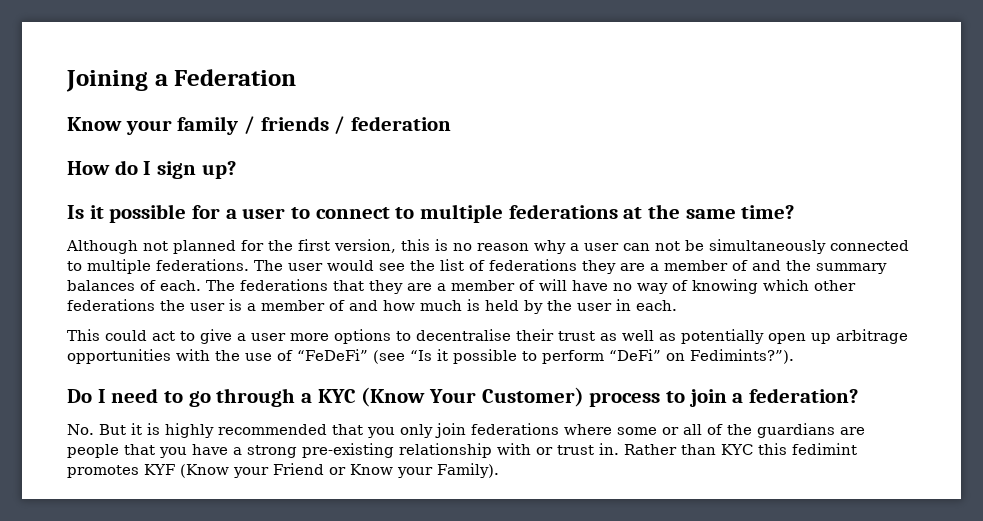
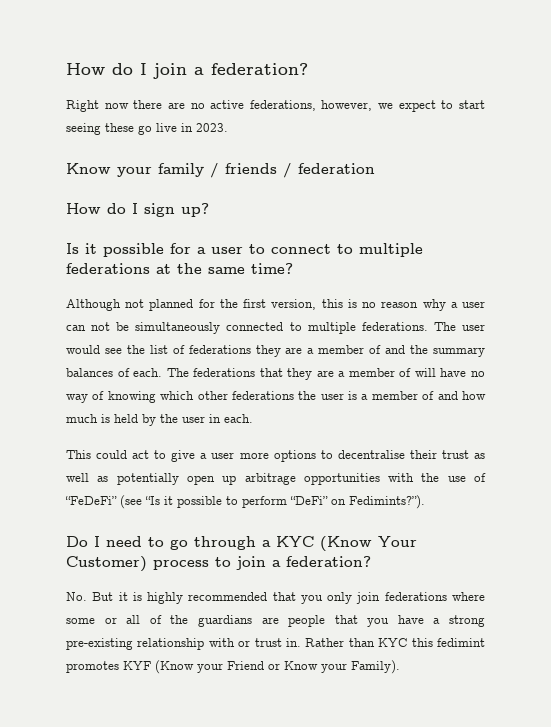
[66,69,297,92] Joining a Federation -> [66,63,308,79] [66,100,485,112] [66,123,228,135] How do I join a federation? // Right now there are no active federations, however, we expect to start seeing these go live in 2023.

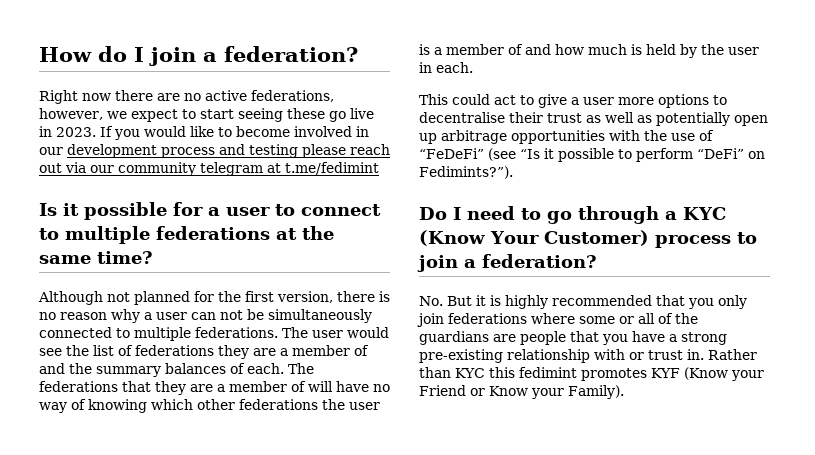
[66,163,375,178] [66,203,209,217] // Know your family / friends / federation // How do I sign up? -> [100,126,369,140] [39,144,390,158] [39,162,379,176] If you would like to become involved in our development process and testing please reach out via our community telegram at t.me/fedimint
[321,299,343,308] this -> [337,291,375,302] there

